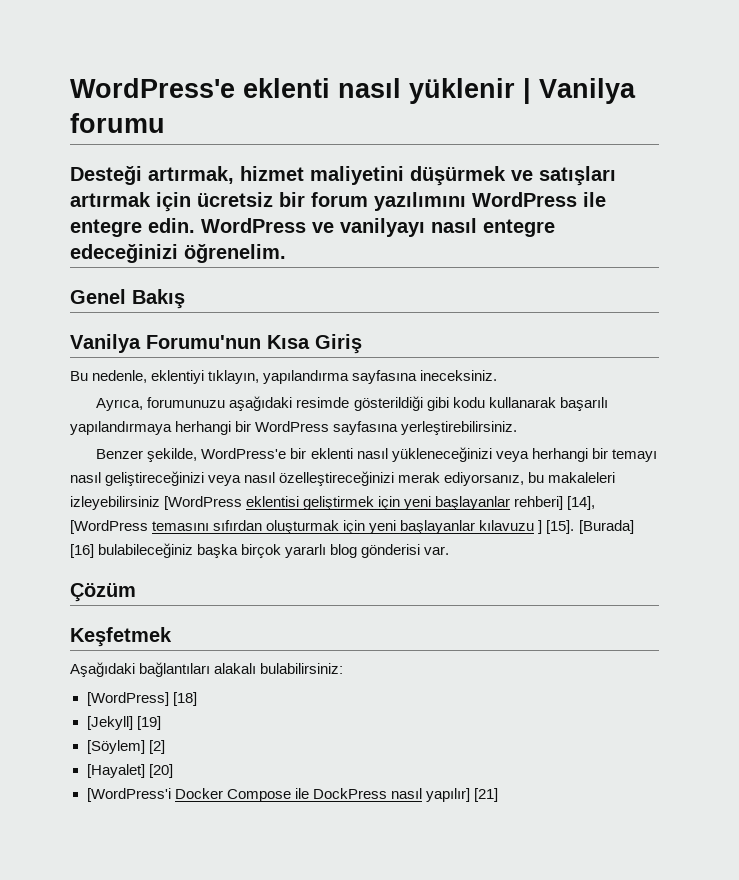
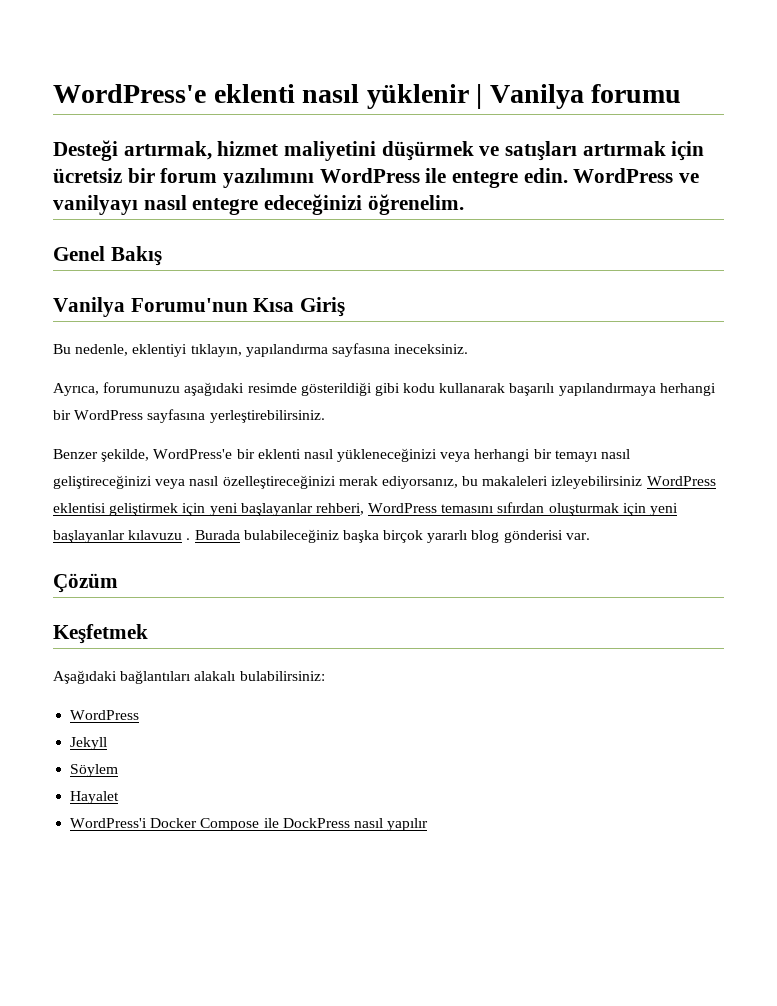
[164,496,243,510] [WordPress -> [646,476,716,486] WordPress
[514,496,596,510] [70,520,148,534] rehberi] [14], [WordPress -> [315,503,438,515] rehberi, WordPress
[538,520,634,534] [70,544,94,558] ] [15]. [Burada] [16] -> [186,530,240,540] . Burada
[86,692,197,706] [86,716,161,730] [86,740,165,754] [86,764,173,778] [86,788,171,802] [WordPress] [18] // [Jekyll] [19] // [Söylem] [2] // [Hayalet] [20] // [WordPress'i -> [70,710,140,720] [70,737,108,750] [70,764,119,777] [70,791,120,804] [70,818,148,828] WordPress // Jekyll // Söylem // Hayalet // WordPress'i
[425,788,498,802] yapılır] [21] -> [387,818,429,831] yapılır

